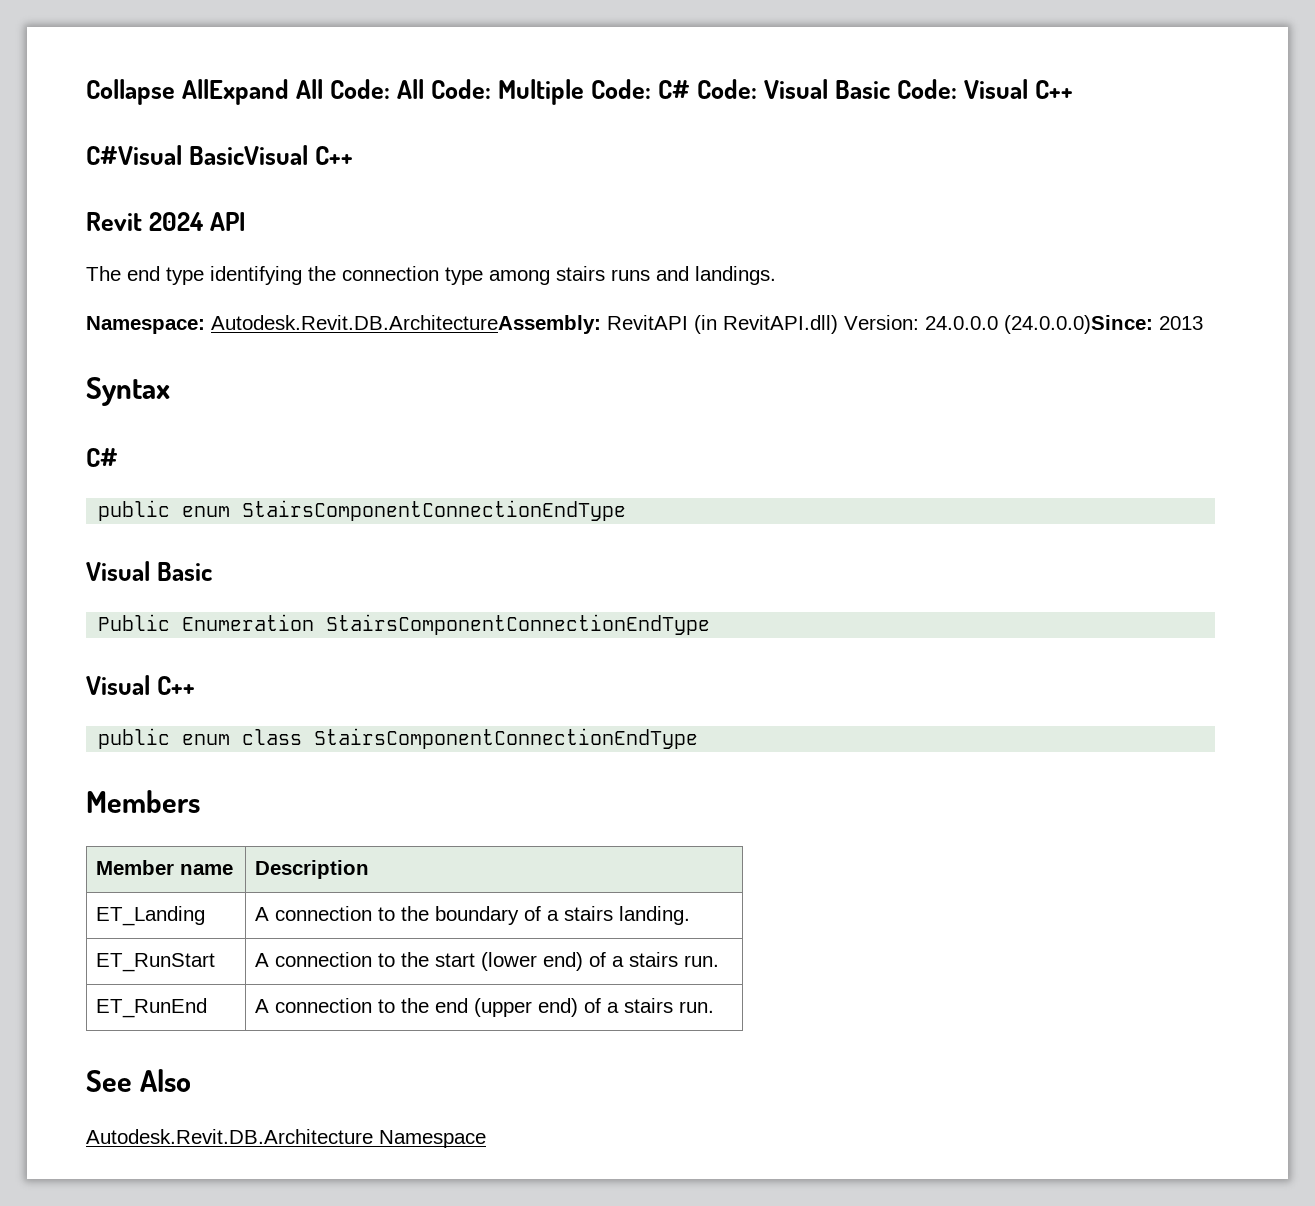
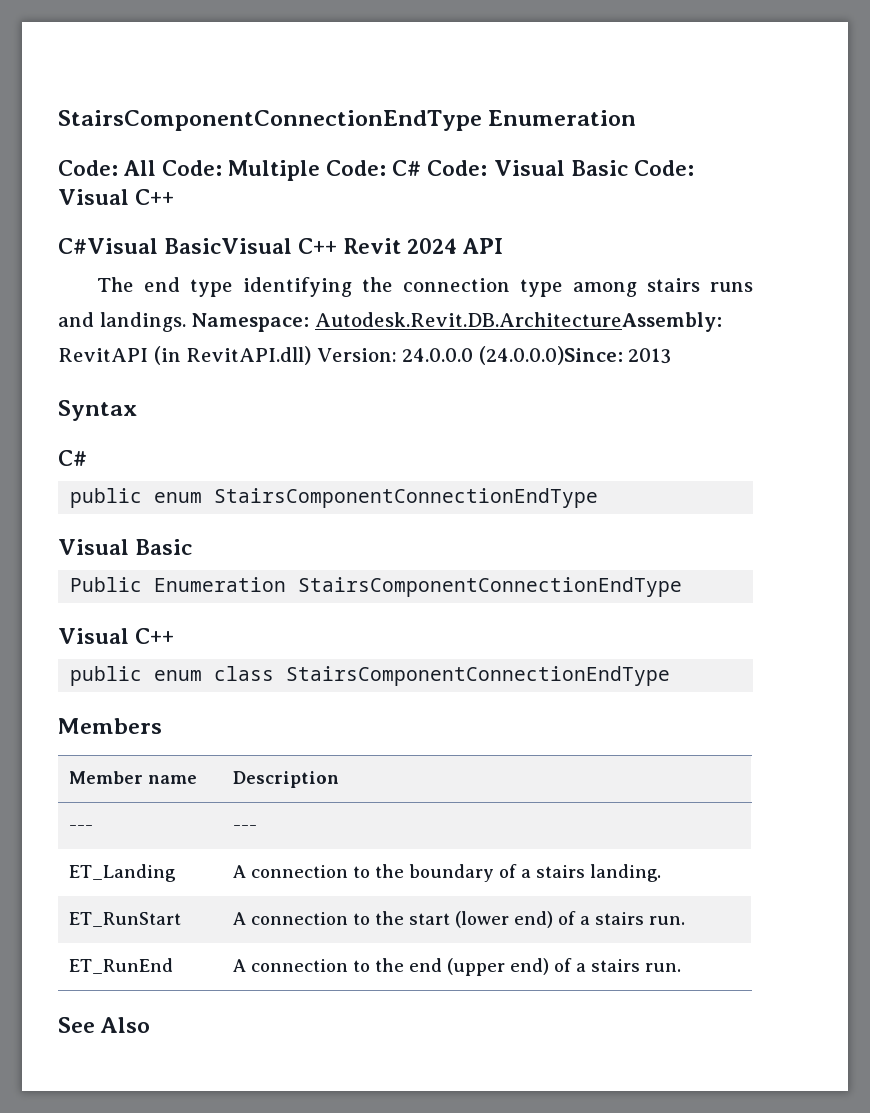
[86,79,324,105] Collapse AllExpand All -> [58,110,637,131] StairsComponentConnectionEndType Enumeration //
(354, 155) // -> (338, 246) none
(776, 275) // -> (186, 322) none
(370, 869) none -> [69,825,94,831] [233,825,258,831] // --- | ---
[86,1129,486,1148] // Autodesk.Revit.DB.Architecture Namespace -> (151, 1025) none

